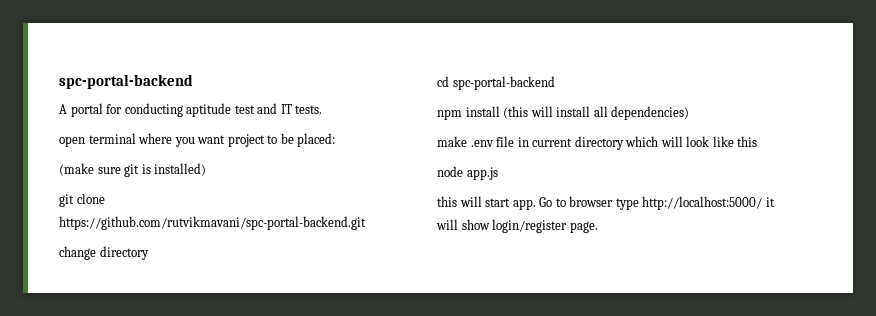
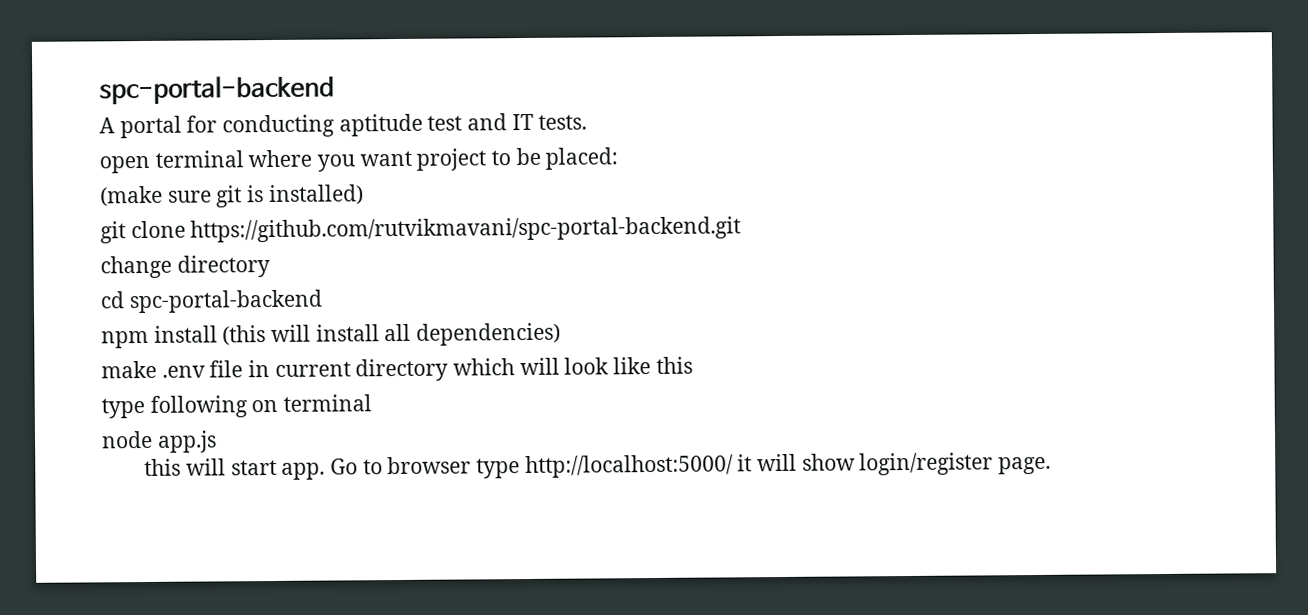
(758, 141) none -> [101,394,373,419] // type following on terminal

